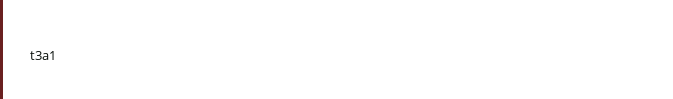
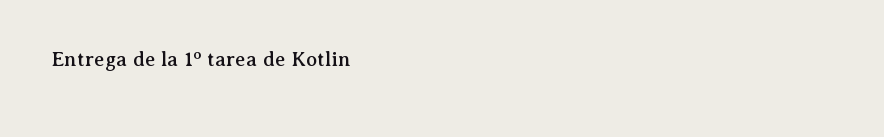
[30,51,56,60] t3a1 -> [51,51,352,71] Entrega de la 1º tarea de Kotlin

